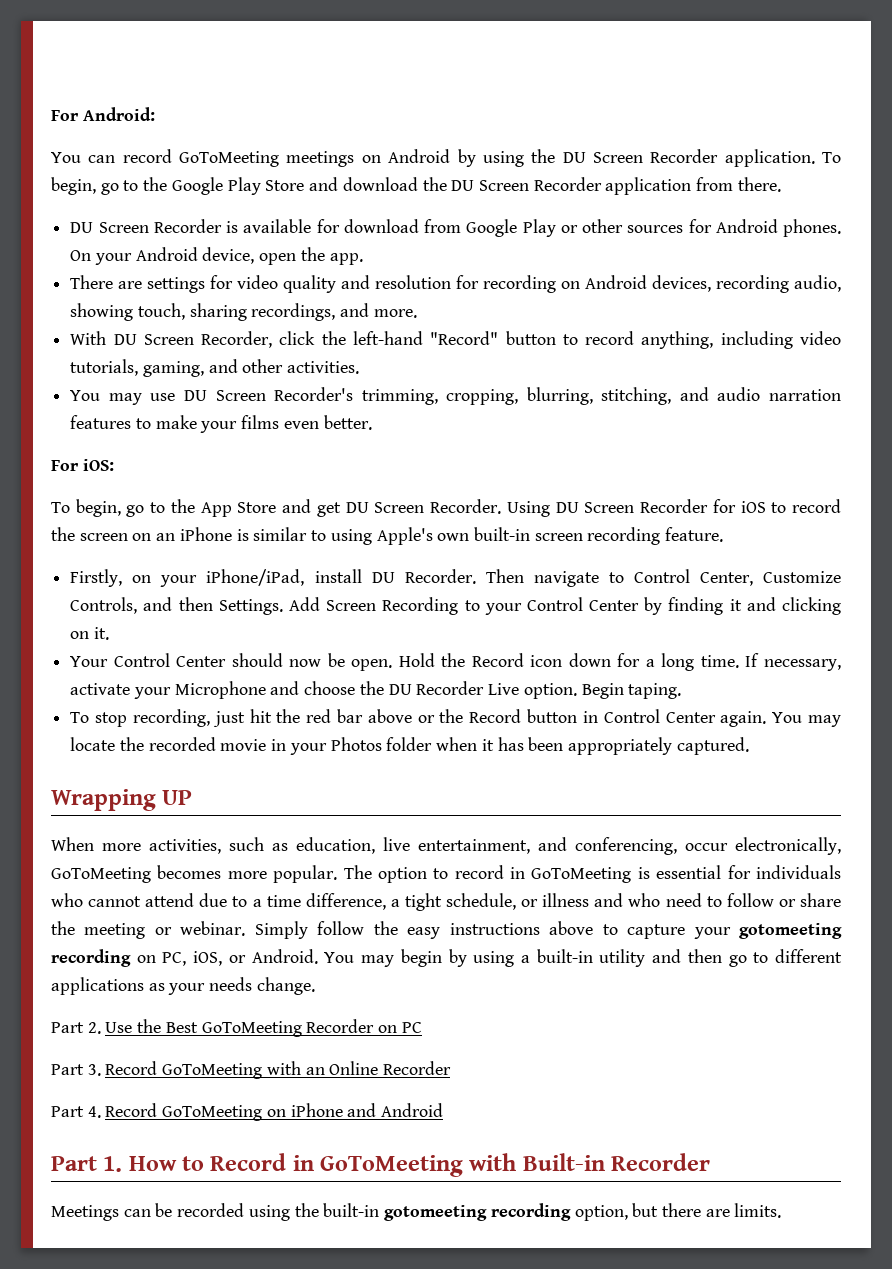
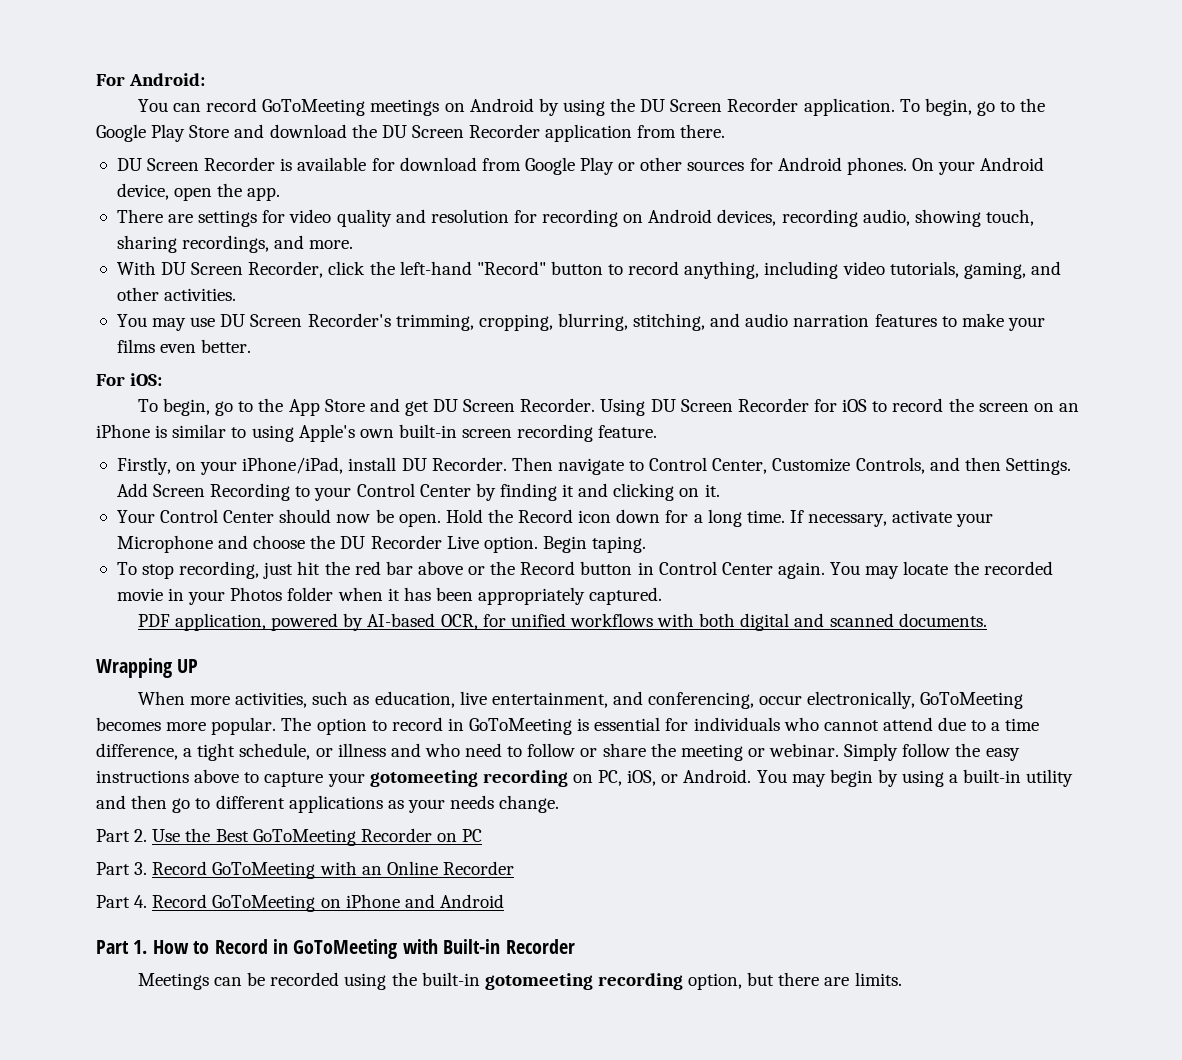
(749, 746) none -> [137,613,987,631] // PDF application, powered by AI-based OCR, for unified workflows with both digital and scanned documents.

